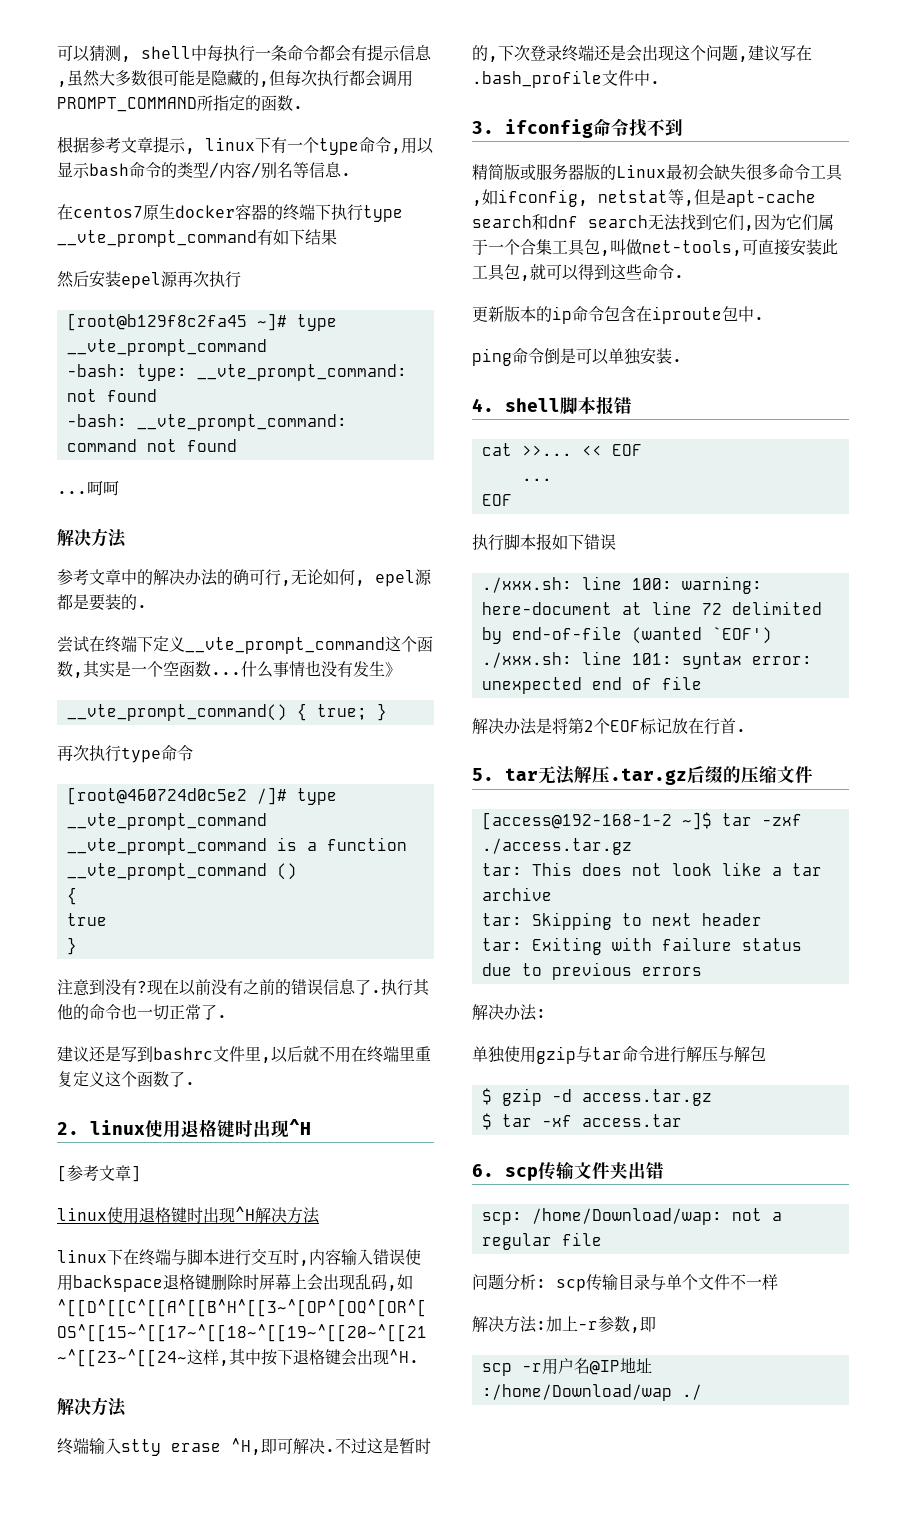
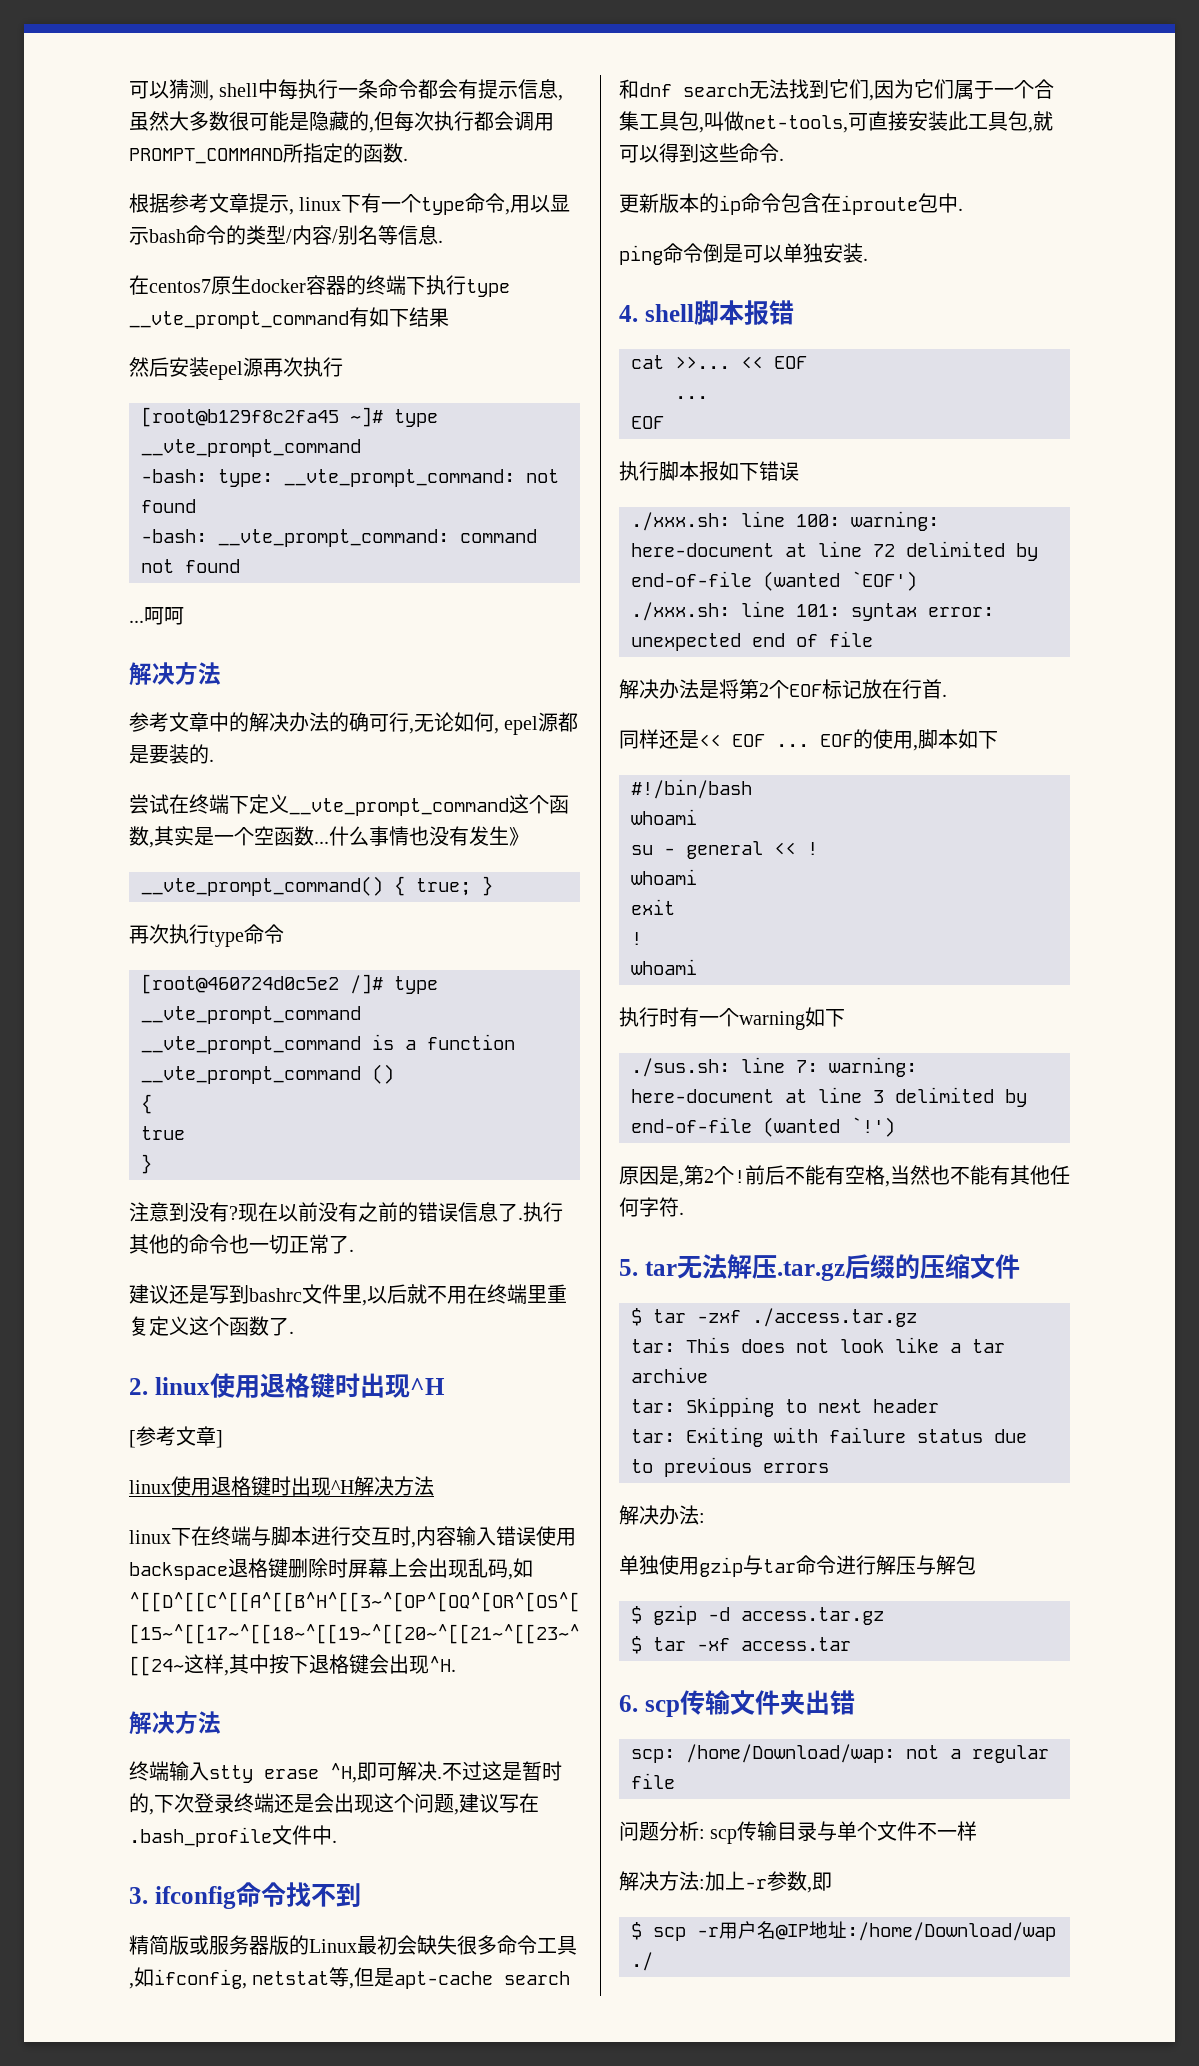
(746, 730) none -> [619,729,998,751] [631,779,752,799] [631,809,697,825] [631,841,818,859] [631,869,697,885] [631,899,675,915] [631,932,642,945] [631,959,697,975] [619,1007,845,1030] [631,1057,917,1077] [631,1087,1027,1107] [631,1117,895,1137] [619,1165,1070,1187] [619,1197,684,1217] // 同样还是<< EOF ... EOF的使用,脚本如下 // #!/bin/bash // whoami // su - general << ! // whoami // exit // ! // whoami // 执行时有一个warning如下 // ./sus.sh: line 7: warning: here-document at line 3 delimited by end-of-file (wanted `!') // 原因是,第2个!前后不能有空格,当然也不能有其他任何字符.
[481,812,712,830] [access@192-168-1-2 ~]$ -> [631,1308,642,1326] $
(656, 1324) none -> [631,1922,642,1940] $

